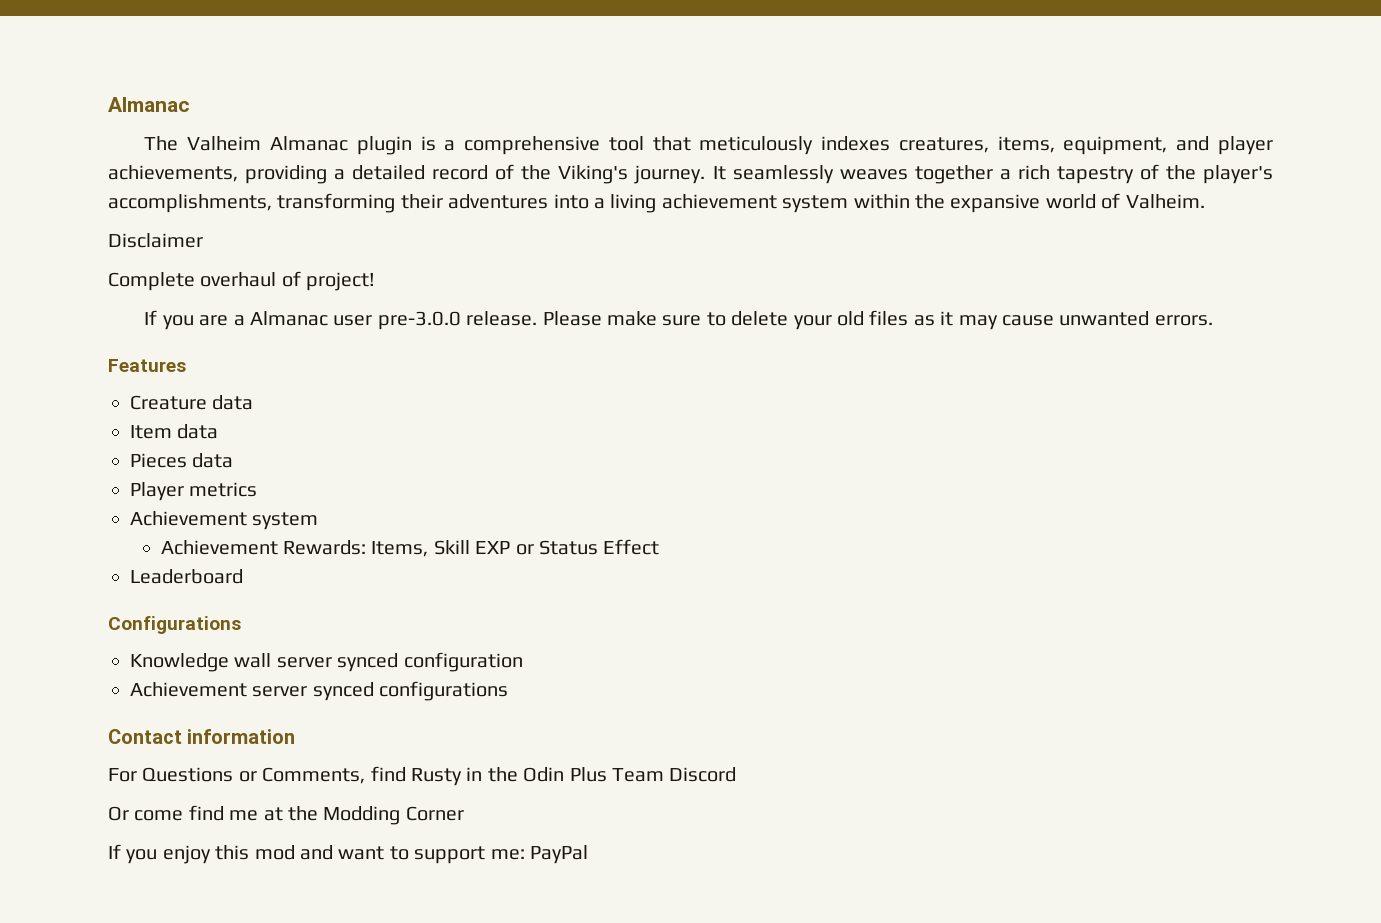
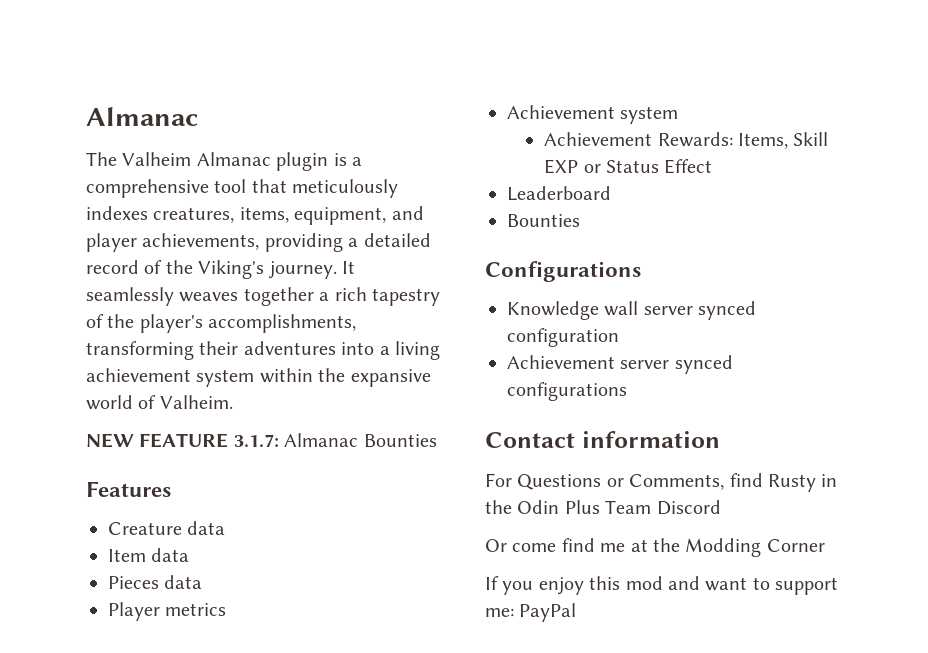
[108,233,203,248] [108,271,376,291] [144,310,1213,330] Disclaimer // Complete overhaul of project! // If you are a Almanac user pre-3.0.0 release. Please make sure to delete your old files as it may cause unwanted errors. -> [86,433,437,448] NEW FEATURE 3.1.7: Almanac Bounties
(243, 576) none -> [507,214,580,227] // Bounties

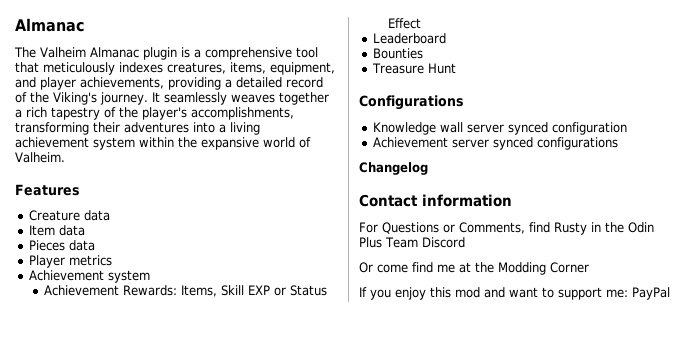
[86,433,437,448] // NEW FEATURE 3.1.7: Almanac Bounties -> (65, 157) none
(580, 220) none -> [371,63,456,74] // Treasure Hunt
(627, 391) none -> [359,162,428,175] // Changelog

